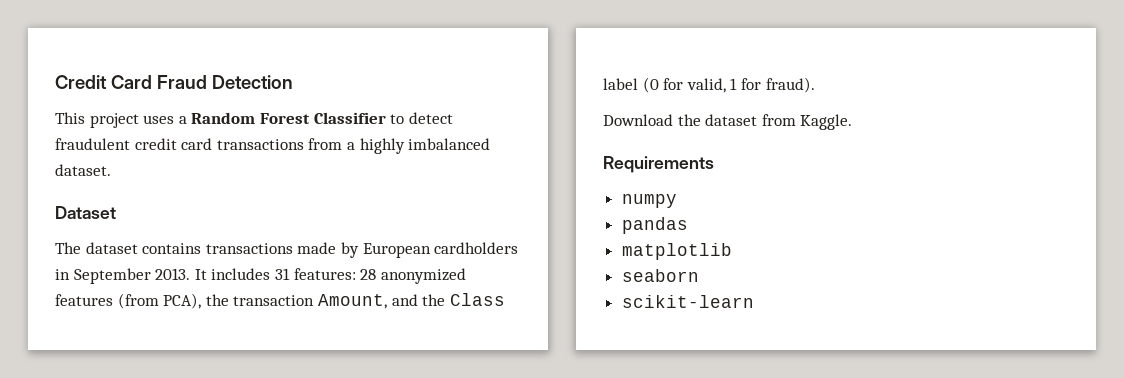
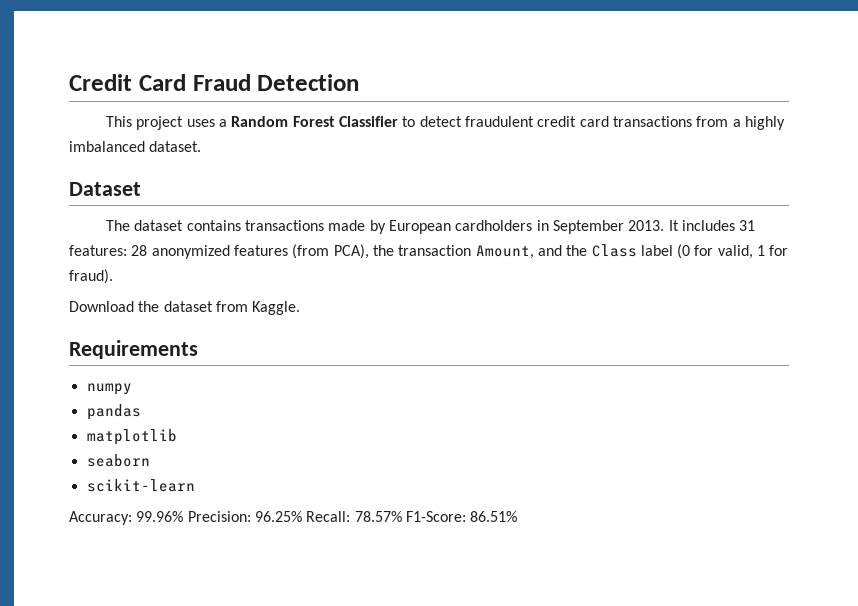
(754, 301) none -> [69,511,518,525] // Accuracy: 99.96% Precision: 96.25% Recall: 78.57% F1-Score: 86.51%

